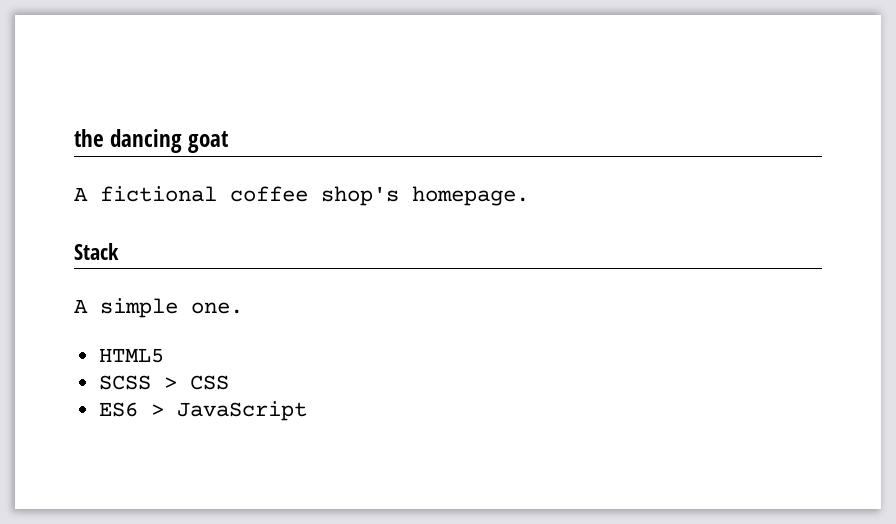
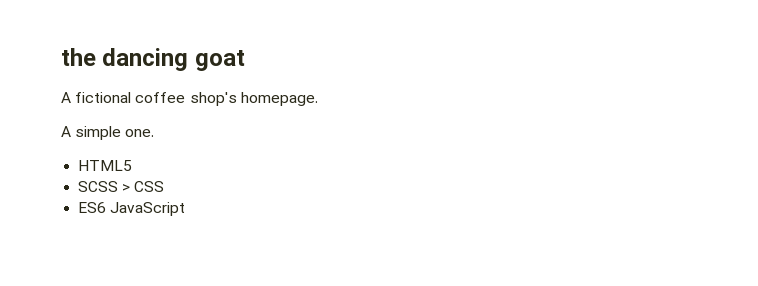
[74,243,119,260] // Stack -> (318, 99) none
[150,404,164,416] > -> (107, 207) none

